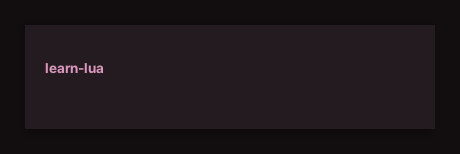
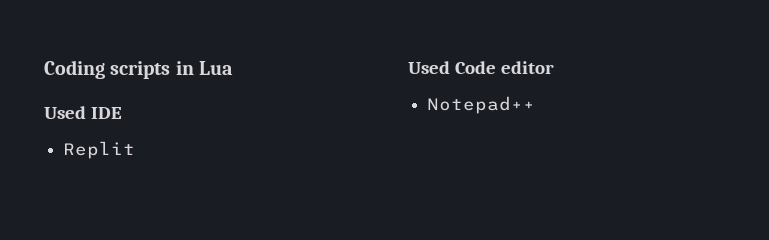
[45,63,104,74] learn-lua -> [44,60,233,79] [44,106,122,119] [63,141,136,159] [408,61,554,74] [427,96,536,114] Coding scripts in Lua // Used IDE // Replit // Used Code editor // Notepad++

